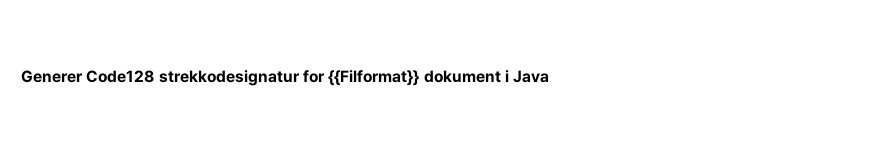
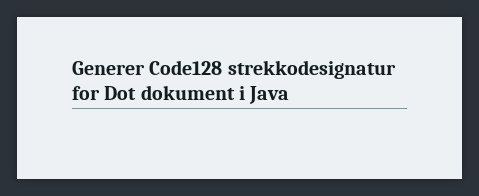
[328,70,420,86] {{Filformat}} -> [104,86,137,100] Dot

